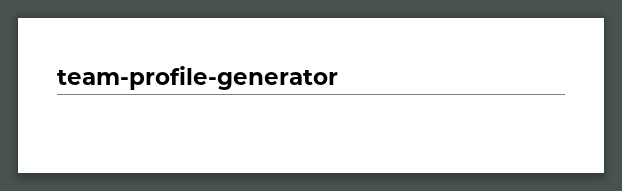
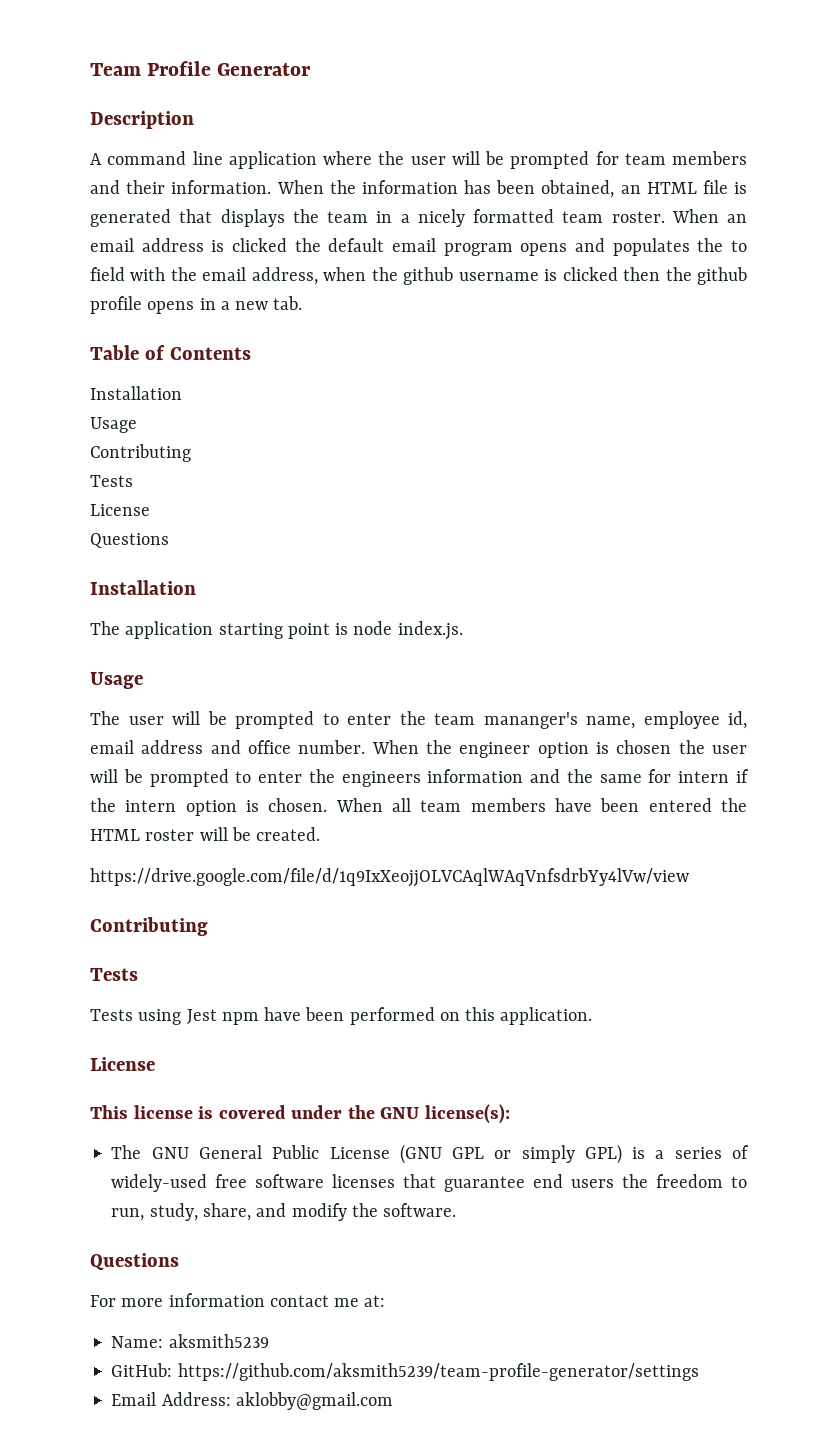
[57,66,338,90] team-profile-generator -> [90,61,312,76] [90,111,194,129] [90,151,747,169] [90,180,747,198] [90,209,747,227] [90,238,747,256] [90,267,747,285] [90,296,303,314] [90,345,251,360] [90,386,182,400] [90,417,137,433] [90,444,191,462] [90,475,133,487] [90,504,150,516] [90,533,169,548] [90,580,196,595] [90,621,463,640] [90,672,143,689] [90,711,747,729] [90,740,747,758] [90,769,749,787] [90,798,747,816] [90,827,321,841] [90,868,689,887] [90,917,208,936] [90,968,138,981] [90,1007,593,1025] [90,1057,155,1071] [90,1104,510,1124] [111,1144,749,1164] [111,1174,748,1192] [111,1203,457,1221] [90,1253,179,1271] [90,1293,386,1307] [111,1334,269,1348] [111,1363,699,1381] [111,1392,393,1410] Team Profile Generator // Description // A command line application where the user will be prompted for team members and their information. When the information has been obtained, an HTML file is generated that displays the team in a nicely formatted team roster. When an email address is clicked the default email program opens and populates the to field with the email address, when the github username is clicked then the github profile opens in a new tab. // Table of Contents // Installation // Usage // Contributing // Tests // License // Questions // Installation // The application starting point is node index.js. // Usage // The user will be prompted to enter the team mananger's name, employee id, email address and office number. When the engineer option is chosen the user will be prompted to enter the engineers information and the same for intern if the intern option is chosen. When all team members have been entered the HTML roster will be created. // https://drive.google.com/file/d/1q9IxXeojjOLVCAqlWAqVnfsdrbYy4lVw/view // Contributing // Tests // Tests using Jest npm have been performed on this application. // License // This license is covered under the GNU license(s): // The GNU General Public License (GNU GPL or simply GPL) is a series of widely-used free software licenses that guarantee end users the freedom to run, study, share, and modify the software. // Questions // For more information contact me at: // Name: aksmith5239 // GitHub: https://github.com/aksmith5239/team-profile-generator/settings // Email Address: aklobby@gmail.com

